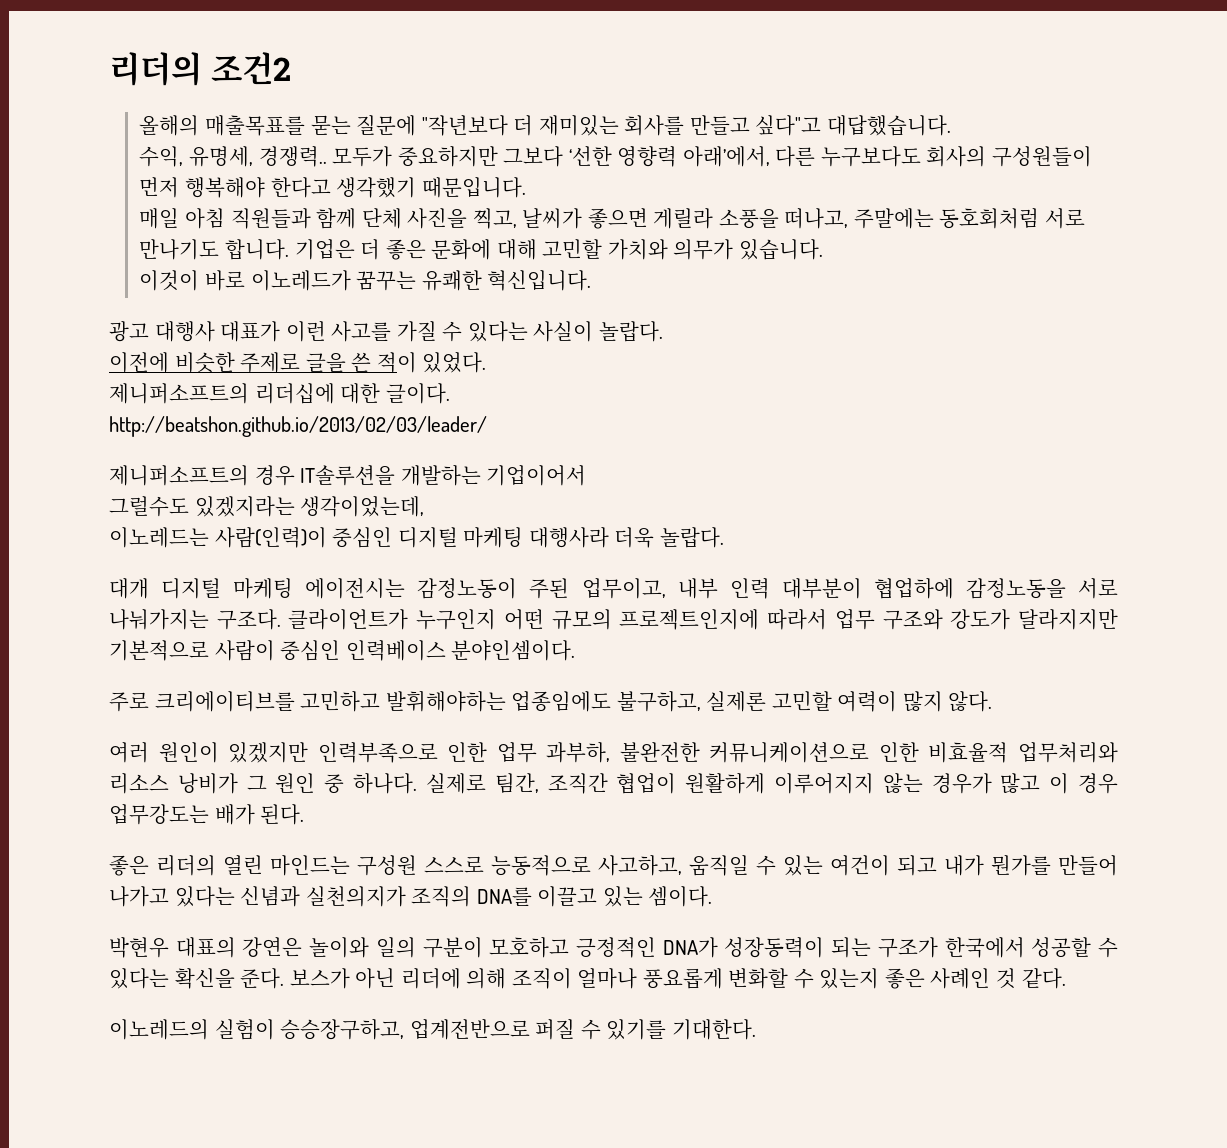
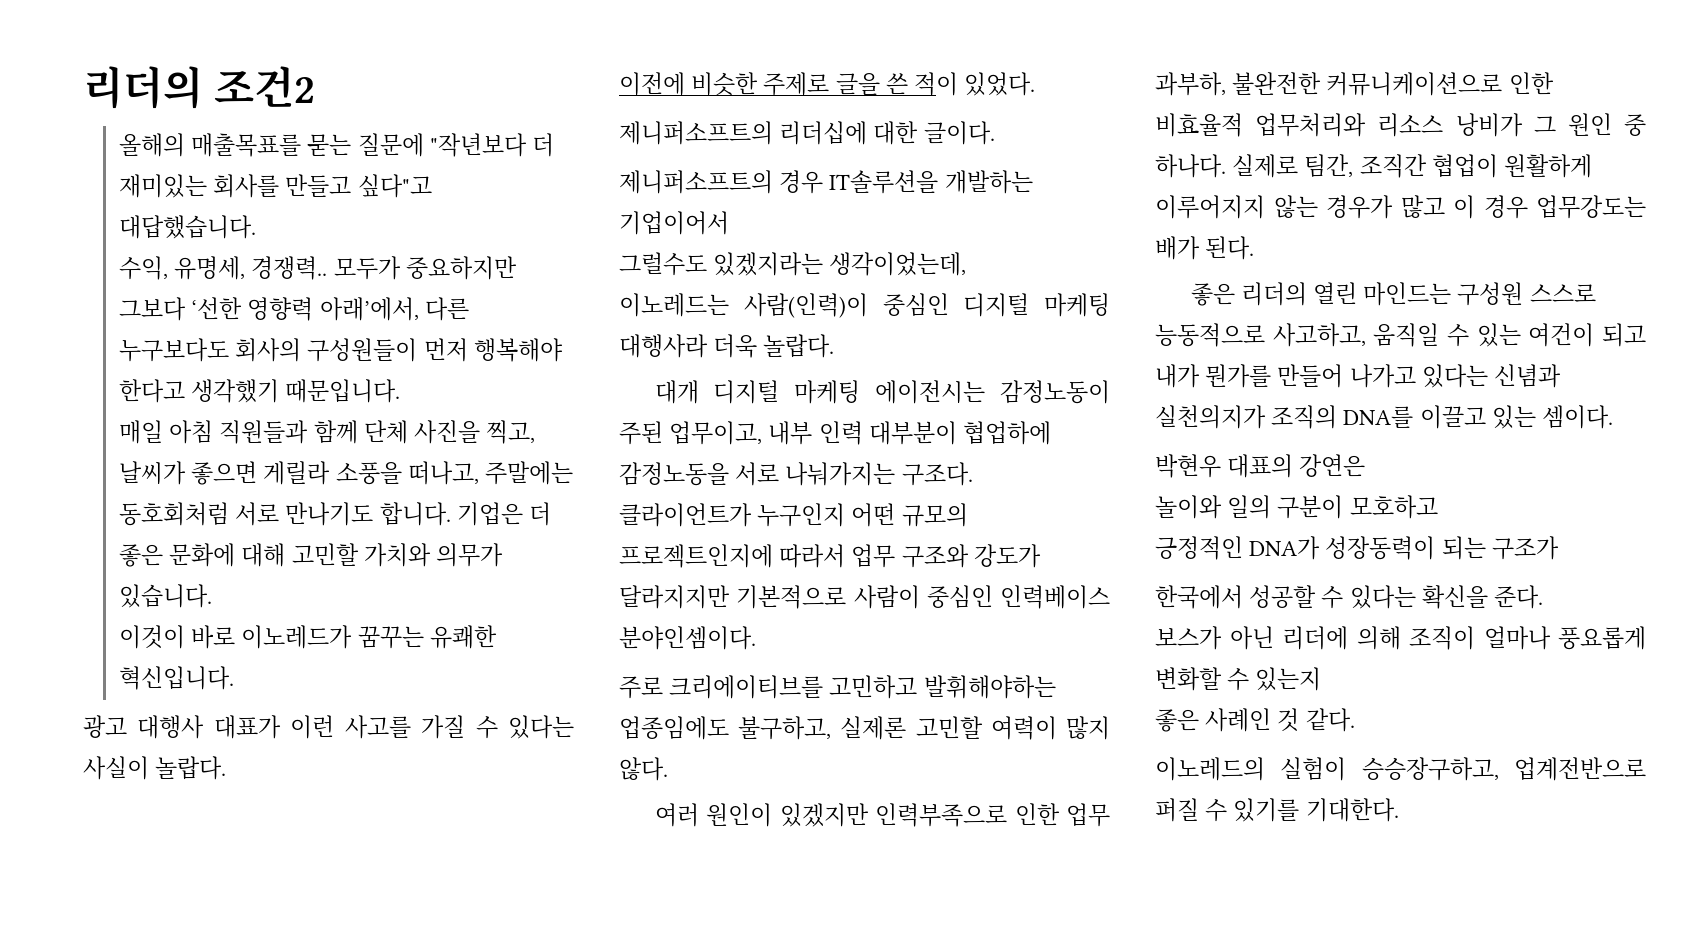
[109,416,487,437] // http://beatshon.github.io/2013/02/03/leader/ -> (995, 133) none
(303, 947) none -> (1366, 465) //
(570, 947) none -> (1438, 507) //
(938, 947) none -> (1559, 548) //
(285, 978) none -> (1544, 597) //
(880, 978) none -> (1322, 679) //

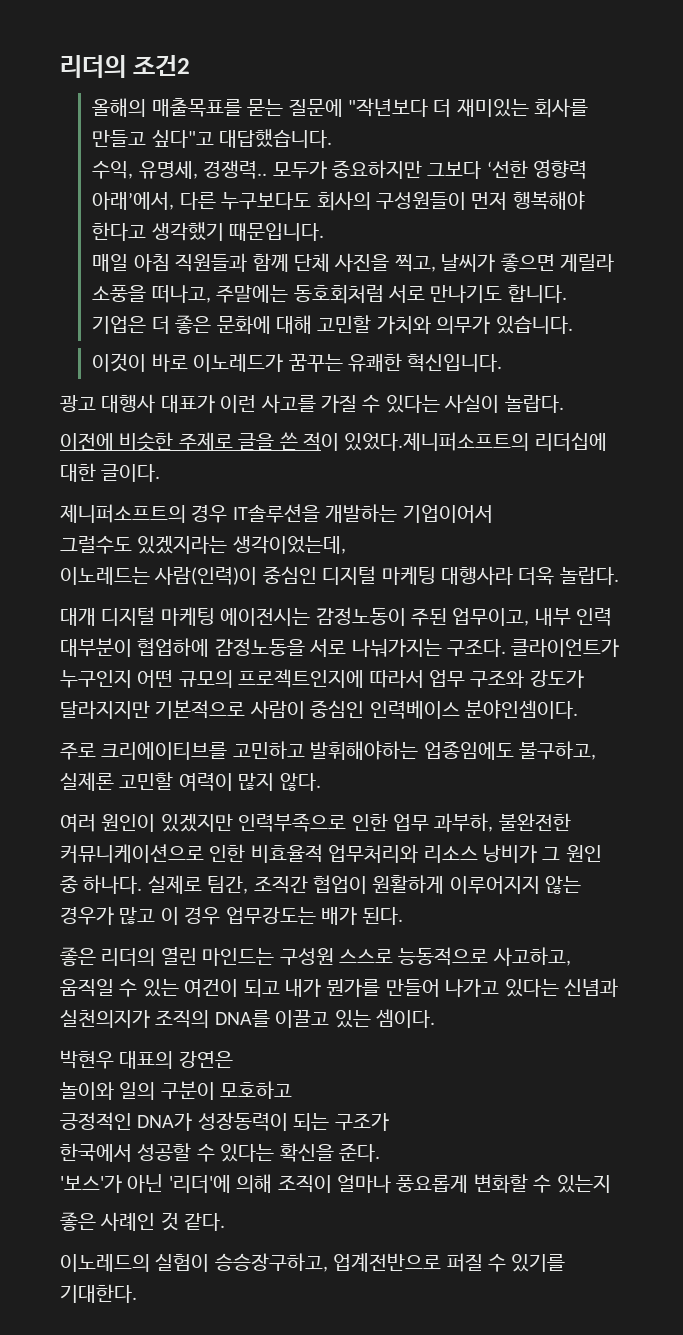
[964,72,1036,96] [619,121,773,145] 있었다. // 제니퍼소프트의 -> [344,432,530,451] 있었다.제니퍼소프트의
[1155,626,1348,650] 보스가 아닌 리더에 -> [60,1174,231,1193] '보스'가 아닌 '리더'에

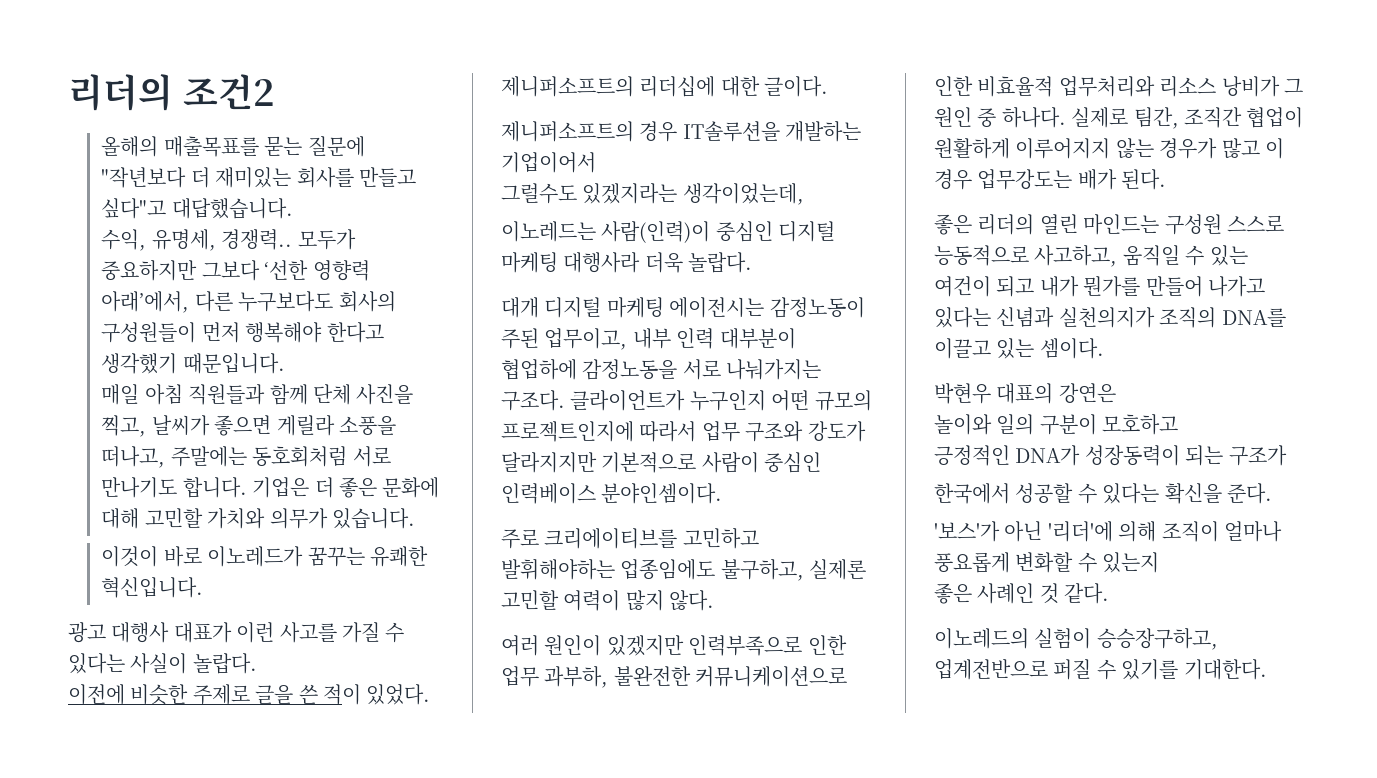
[344,432,530,451] 있었다.제니퍼소프트의 -> [366,684,431,705] [501,76,634,97] 있었다. 제니퍼소프트의

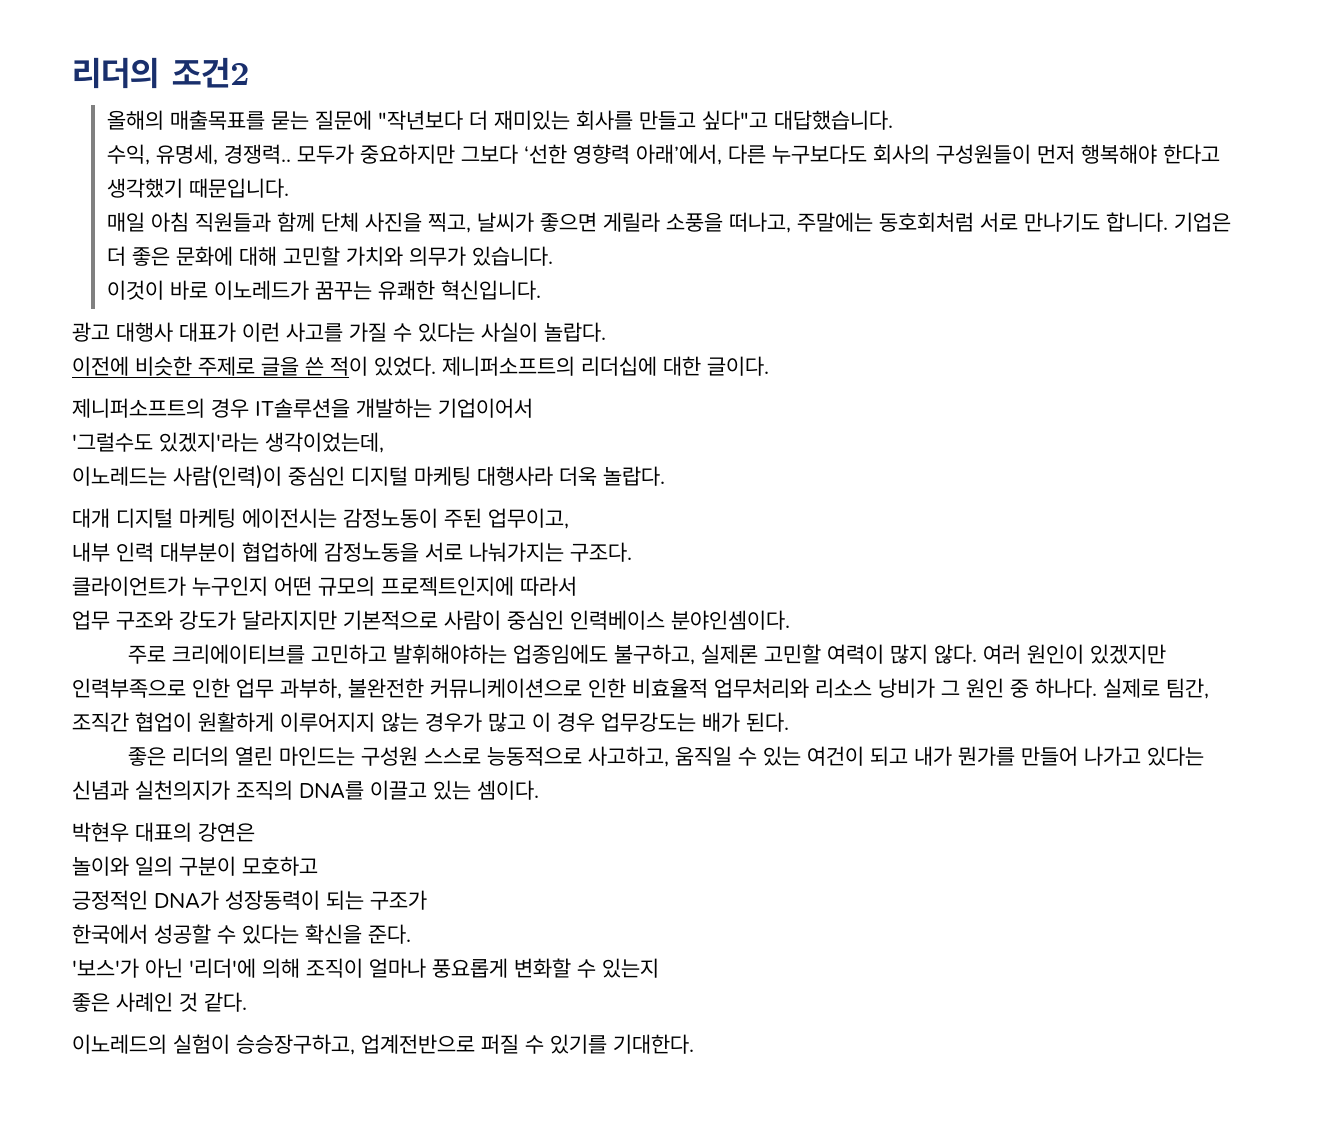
[501,183,678,204] 그럴수도 있겠지라는 -> [72,432,259,452] '그럴수도 있겠지'라는
(628, 339) none -> (569, 518) //
(565, 400) none -> (632, 552) //
(697, 431) none -> (577, 586) //
(715, 600) // -> (977, 654) none

